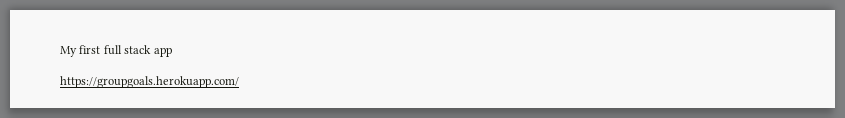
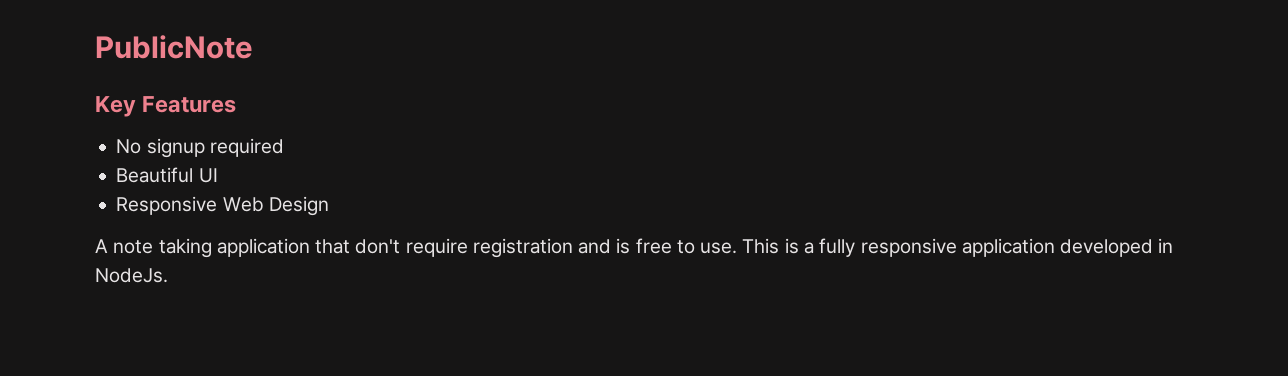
[60,45,172,57] [60,76,239,88] My first full stack app // https://groupgoals.herokuapp.com/ -> [95,35,253,59] [95,96,237,117] [116,138,284,158] [116,167,218,183] [116,196,329,216] [95,238,1174,258] [95,268,168,283] PublicNote // Key Features // No signup required // Beautiful UI // Responsive Web Design // A note taking application that don't require registration and is free to use. This is a fully responsive application developed in NodeJs.

